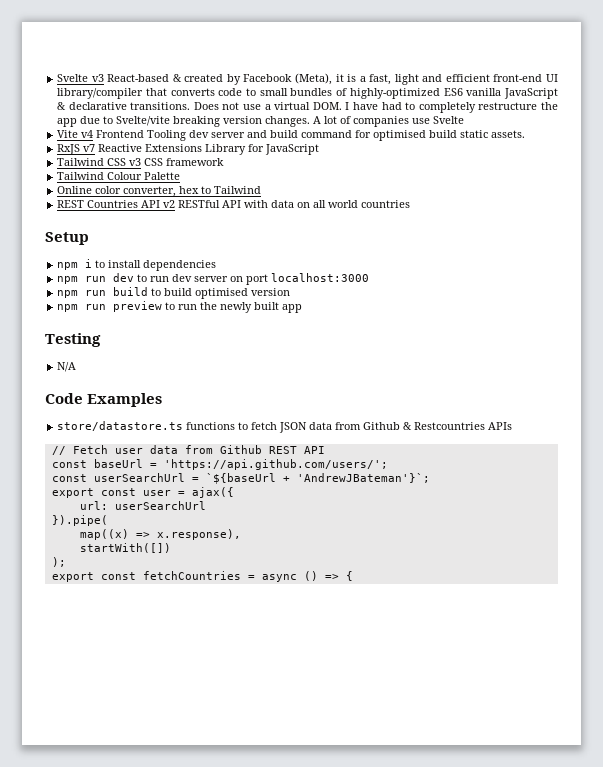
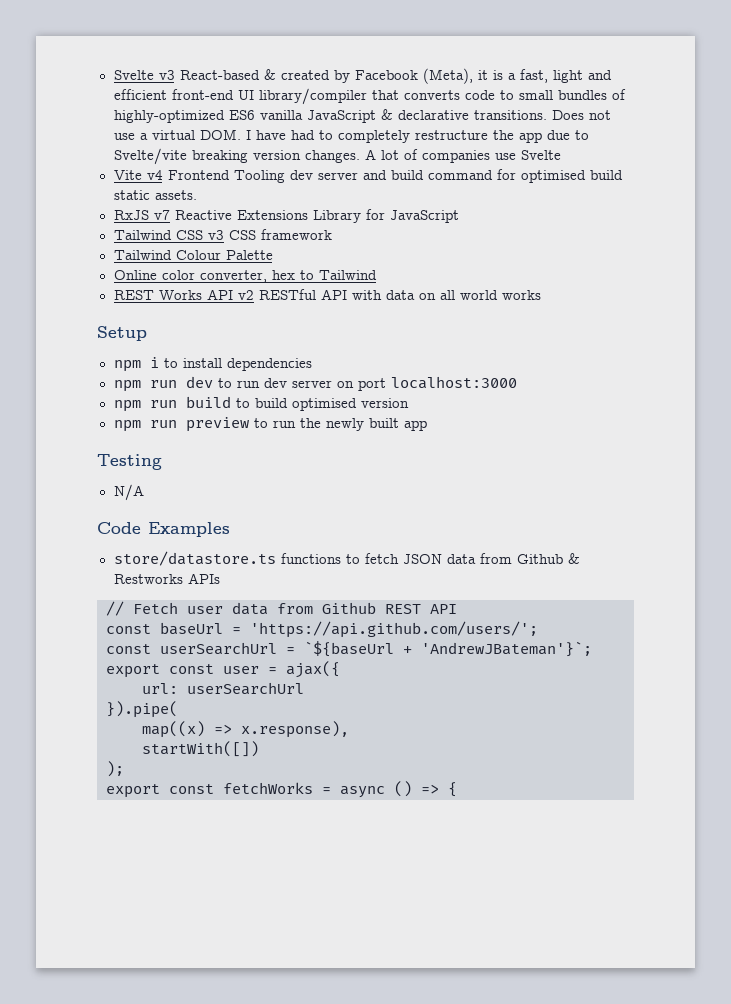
[87,200,139,208] Countries -> [158,290,202,300] Works
[361,200,411,208] countries -> [501,290,541,300] works
[414,422,486,430] Restcountries -> [113,574,183,584] Restworks
[142,571,241,580] fetchCountries -> [223,782,313,794] fetchWorks

